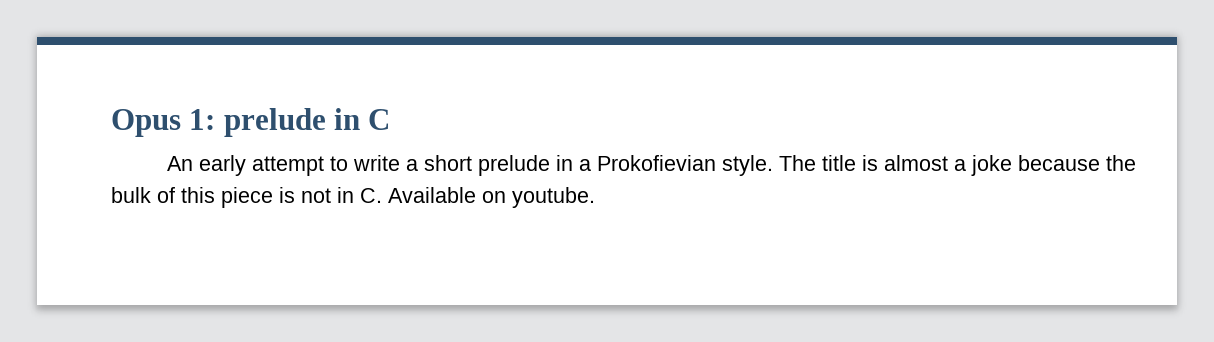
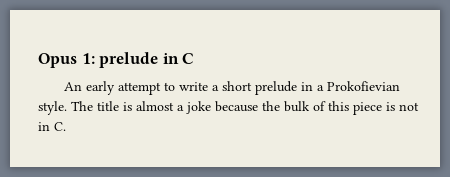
[388,187,595,208] Available on youtube. -> (66, 126) none

